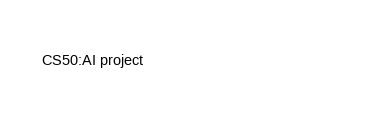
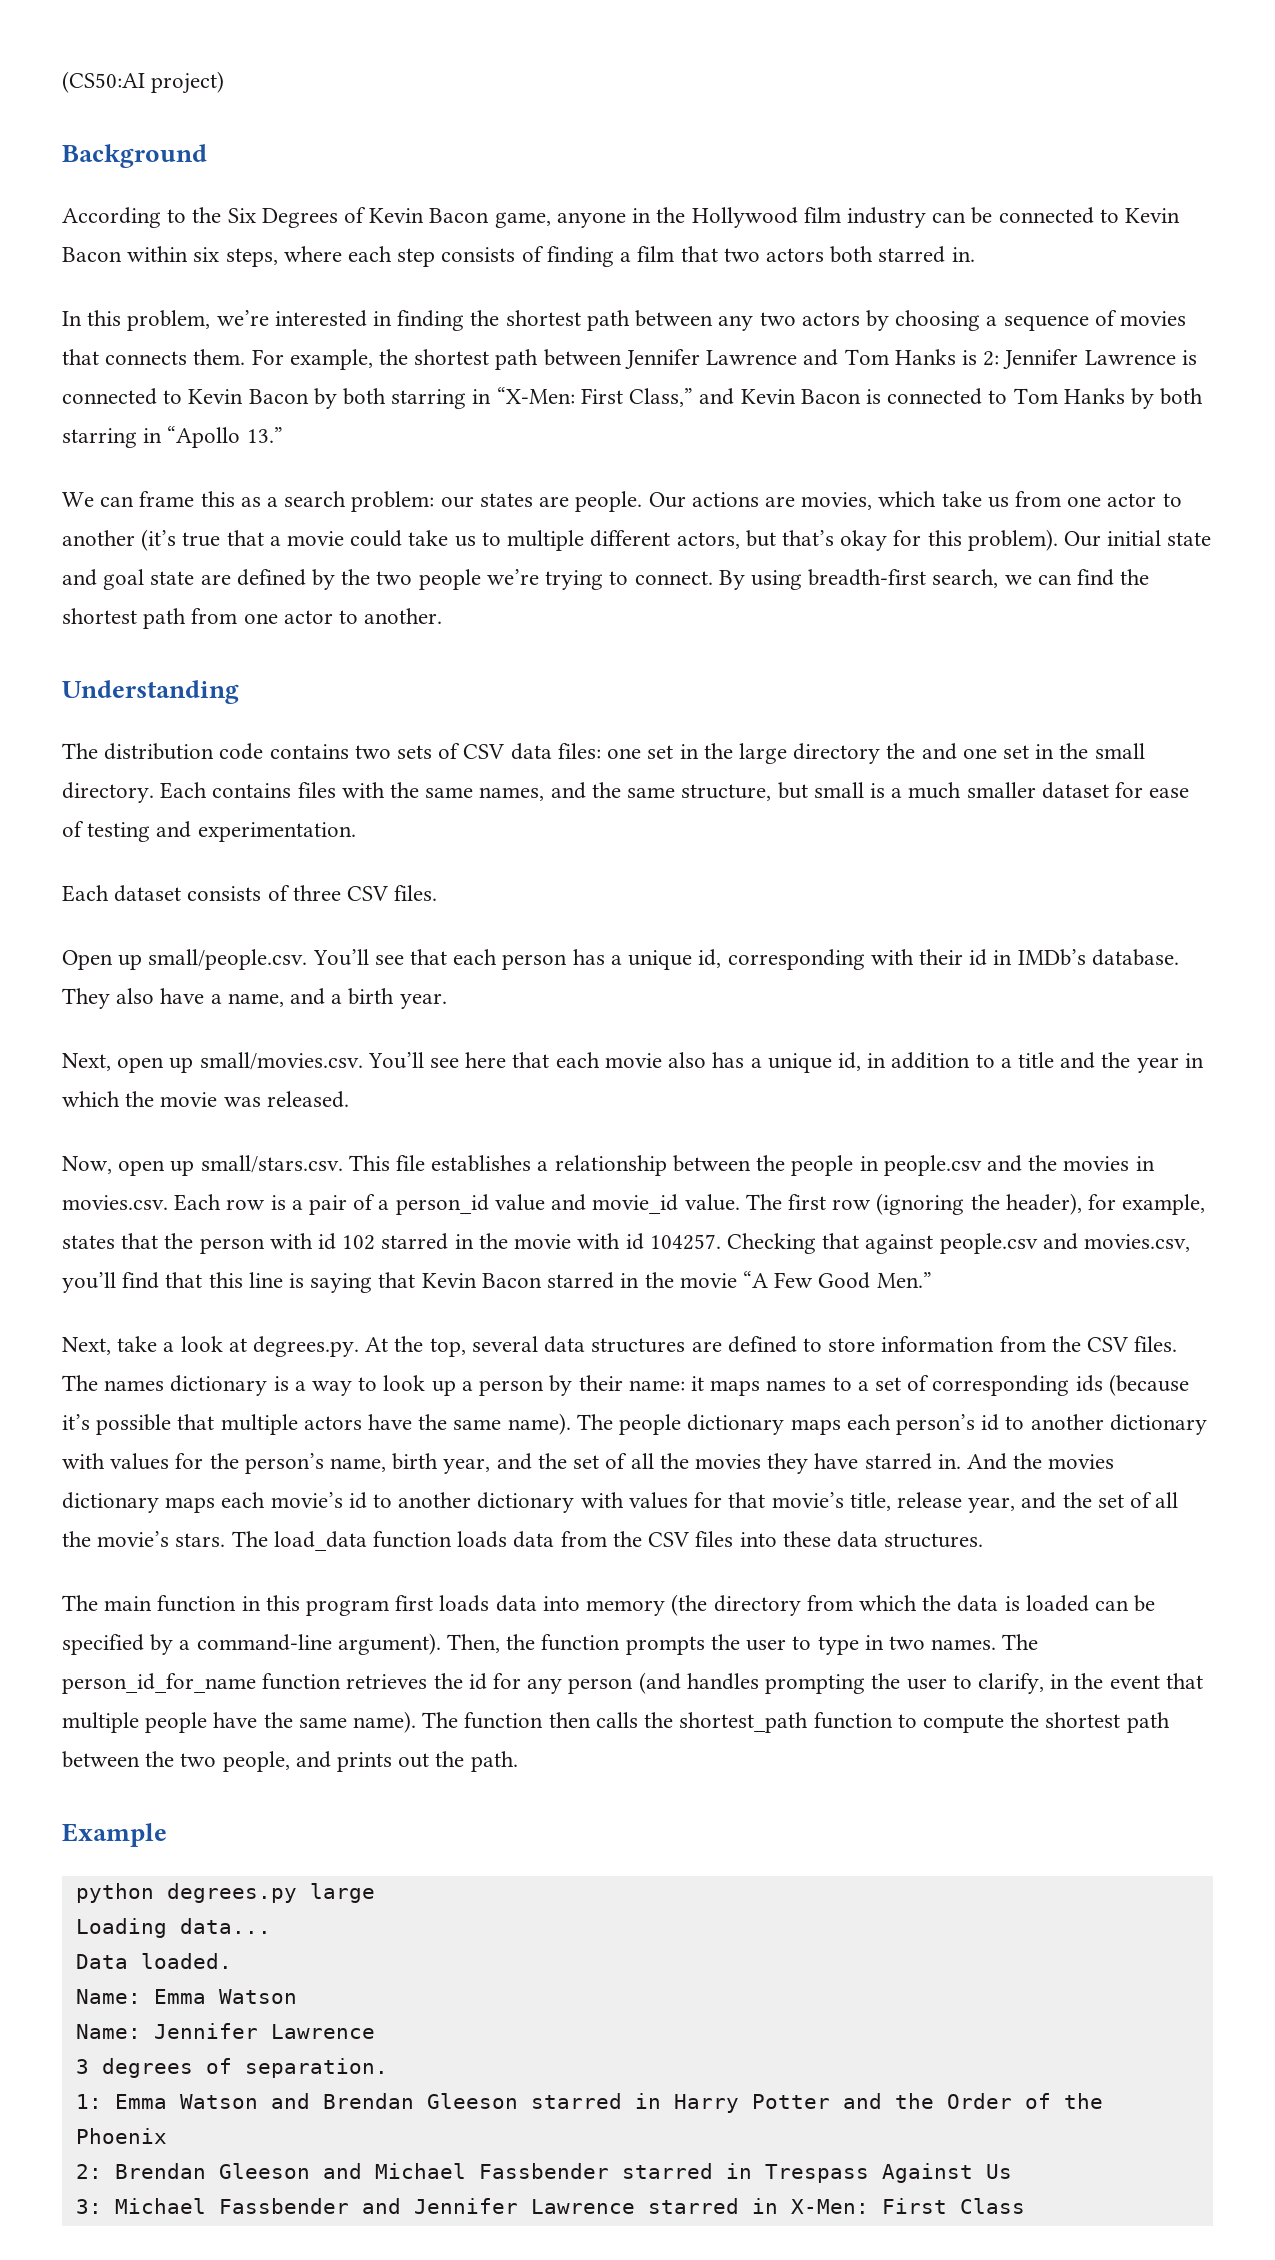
[42,54,143,68] CS50:AI project -> [62,71,225,94] [62,144,207,168] [62,207,1180,228] [62,246,975,267] [62,310,1186,331] [62,349,1197,370] [62,387,1204,409] [62,426,283,448] [62,491,1182,512] [62,529,1212,551] [62,569,1150,590] [62,608,443,629] [62,680,239,704] [62,743,1145,764] [62,782,1190,803] [62,821,356,842] [62,885,438,902] [62,949,1179,970] [62,988,447,1009] [62,1052,1204,1073] [62,1091,349,1108] [62,1155,1155,1176] [62,1193,1206,1215] [62,1233,1190,1254] [62,1271,932,1293] [62,1336,1178,1357] [62,1374,1189,1396] [62,1413,1207,1435] [62,1453,1115,1474] [62,1492,1179,1513] [62,1531,984,1551] [62,1594,1156,1616] [62,1633,1039,1655] [62,1672,1203,1694] [62,1711,1170,1733] [62,1751,518,1772] [62,1823,167,1847] [75,1883,375,1903] [75,1918,271,1938] [75,1953,232,1969] [75,1989,297,2004] [75,2023,375,2039] [75,2058,388,2078] [75,2093,1103,2113] [75,2128,167,2144] [75,2163,1012,2183] [75,2198,1025,2214] (CS50:AI project) // Background // According to the Six Degrees of Kevin Bacon game, anyone in the Hollywood film industry can be connected to Kevin Bacon within six steps, where each step consists of finding a film that two actors both starred in. // In this problem, we’re interested in finding the shortest path between any two actors by choosing a sequence of movies that connects them. For example, the shortest path between Jennifer Lawrence and Tom Hanks is 2: Jennifer Lawrence is connected to Kevin Bacon by both starring in “X-Men: First Class,” and Kevin Bacon is connected to Tom Hanks by both starring in “Apollo 13.” // We can frame this as a search problem: our states are people. Our actions are movies, which take us from one actor to another (it’s true that a movie could take us to multiple different actors, but that’s okay for this problem). Our initial state and goal state are defined by the two people we’re trying to connect. By using breadth-first search, we can find the shortest path from one actor to another. // Understanding // The distribution code contains two sets of CSV data files: one set in the large directory the and one set in the small directory. Each contains files with the same names, and the same structure, but small is a much smaller dataset for ease of testing and experimentation. // Each dataset consists of three CSV files. // Open up small/people.csv. You’ll see that each person has a unique id, corresponding with their id in IMDb’s database. They also have a name, and a birth year. // Next, open up small/movies.csv. You’ll see here that each movie also has a unique id, in addition to a title and the year in which the movie was released. // Now, open up small/stars.csv. This file establishes a relationship between the people in people.csv and the movies in movies.csv. Each row is a pair of a person_id value and movie_id value. The first row (ignoring the header), for example, states that the person with id 102 starred in the movie with id 104257. Checking that against people.csv and movies.csv, you’ll find that this line is saying that Kevin Bacon starred in the movie “A Few Good Men.” // Next, take a look at degrees.py. At the top, several data structures are defined to store information from the CSV files. The names dictionary is a way to look up a person by their name: it maps names to a set of corresponding ids (because it’s possible that multiple actors have the same name). The people dictionary maps each person’s id to another dictionary with values for the person’s name, birth year, and the set of all the movies they have starred in. And the movies dictionary maps each movie’s id to another dictionary with values for that movie’s title, release year, and the set of all the movie’s stars. The load_data function loads data from the CSV files into these data structures. // The main function in this program first loads data into memory (the directory from which the data is loaded can be specified by a command-line argument). Then, the function prompts the user to type in two names. The person_id_for_name function retrieves the id for any person (and handles prompting the user to clarify, in the event that multiple people have the same name). The function then calls the shortest_path function to compute the shortest path between the two people, and prints out the path. // Example // python degrees.py large // Loading data... // Data loaded. // Name: Emma Watson // Name: Jennifer Lawrence // 3 degrees of separation. // 1: Emma Watson and Brendan Gleeson starred in Harry Potter and the Order of the Phoenix // 2: Brendan Gleeson and Michael Fassbender starred in Trespass Against Us // 3: Michael Fassbender and Jennifer Lawrence starred in X-Men: First Class

